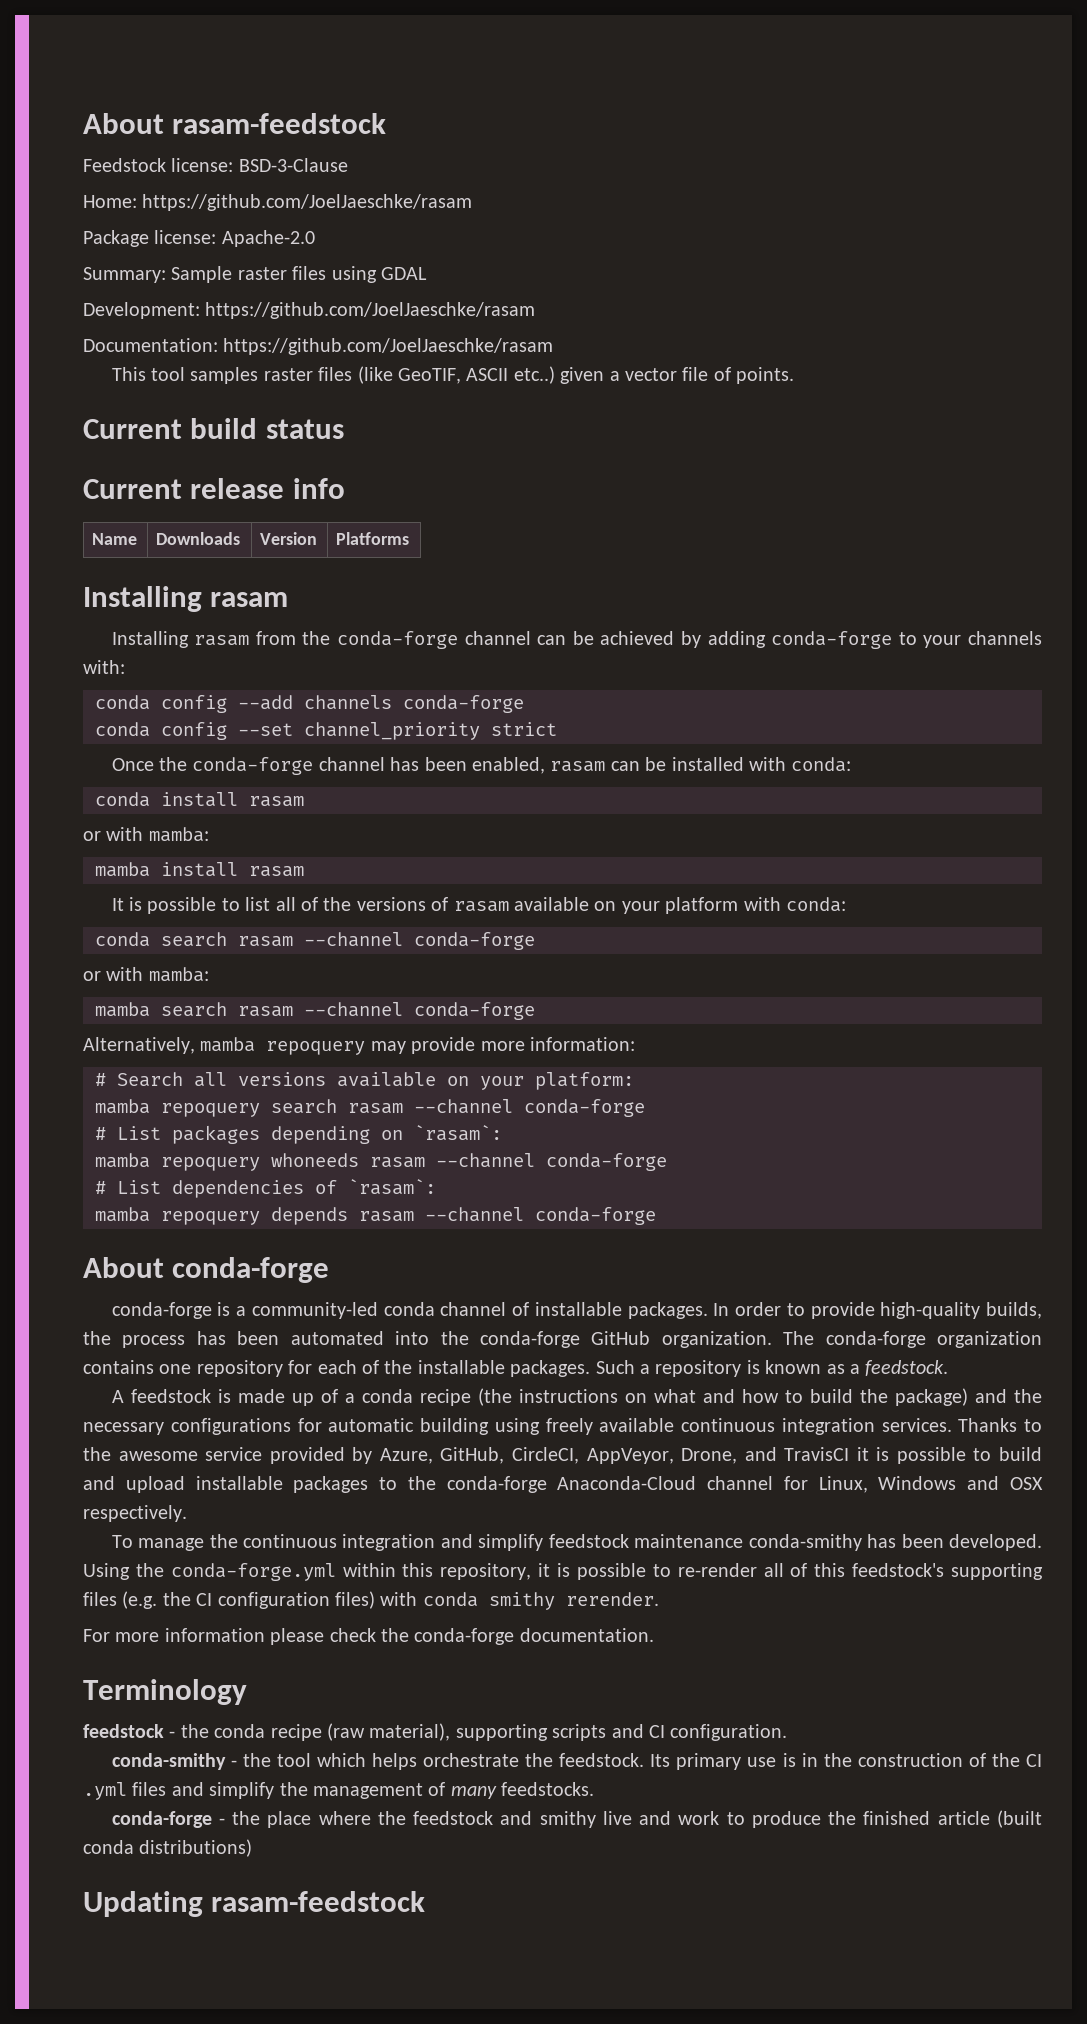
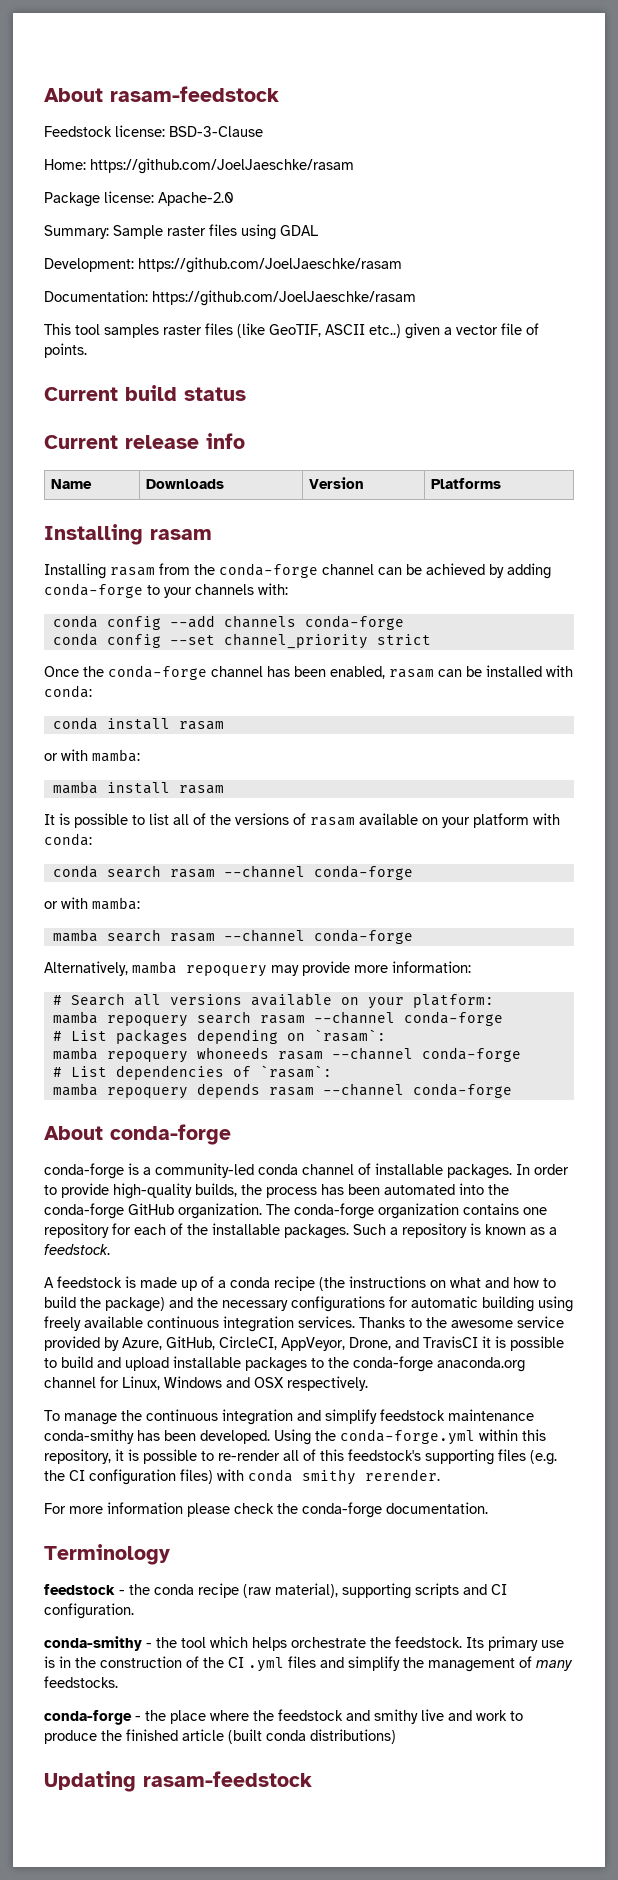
[557,1476,697,1490] Anaconda-Cloud -> [437,1357,525,1372] anaconda.org

